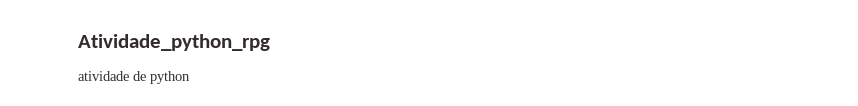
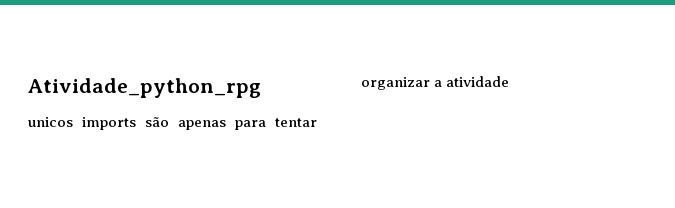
[78,71,190,84] atividade de python -> [28,117,317,130] [361,76,510,90] unicos imports são apenas para tentar organizar a atividade

